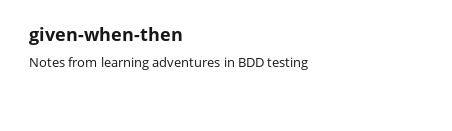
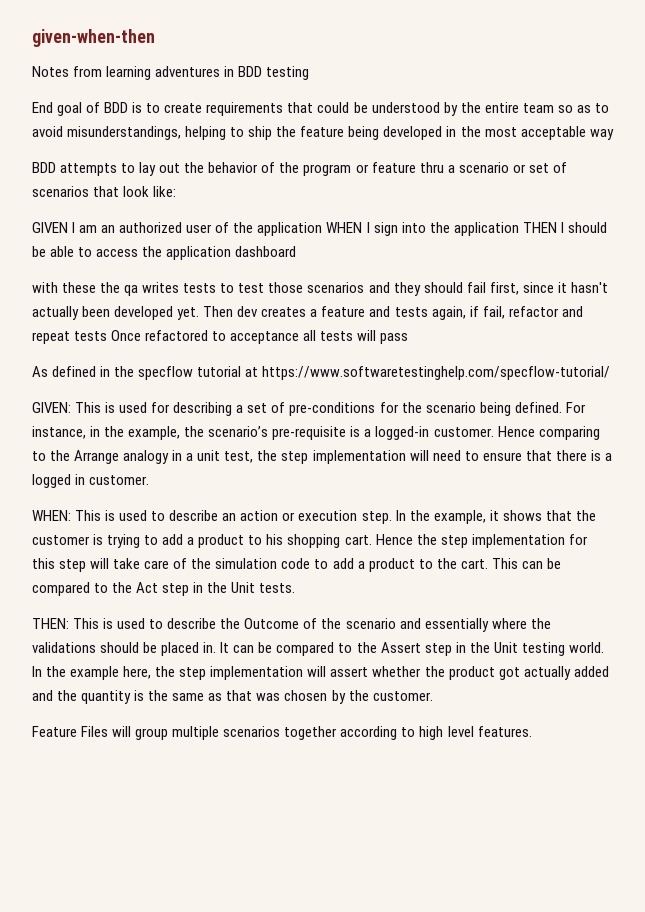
(309, 63) none -> [32,102,609,116] [32,126,614,140] [32,162,567,176] [32,186,177,197] [32,222,607,236] [32,246,297,260] [32,282,608,296] [32,306,583,320] [32,330,409,344] [32,366,611,380] [32,402,586,416] [32,426,600,440] [32,450,612,464] [32,474,150,488] [32,510,596,524] [32,534,588,548] [32,558,561,572] [32,582,296,596] [32,618,551,632] [32,642,604,656] [32,666,609,680] [32,690,433,704] [32,726,532,740] // End goal of BDD is to create requirements that could be understood by the entire team so as to avoid misunderstandings, helping to ship the feature being developed in the most acceptable way // BDD attempts to lay out the behavior of the program or feature thru a scenario or set of scenarios that look like: // GIVEN I am an authorized user of the application WHEN I sign into the application THEN I should be able to access the application dashboard // with these the qa writes tests to test those scenarios and they should fail first, since it hasn't actually been developed yet. Then dev creates a feature and tests again, if fail, refactor and repeat tests Once refactored to acceptance all tests will pass // As defined in the specflow tutorial at https://www.softwaretestinghelp.com/specflow-tutorial/ // GIVEN: This is used for describing a set of pre-conditions for the scenario being defined. For instance, in the example, the scenario’s pre-requisite is a logged-in customer. Hence comparing to the Arrange analogy in a unit test, the step implementation will need to ensure that there is a logged in customer. // WHEN: This is used to describe an action or execution step. In the example, it shows that the customer is trying to add a product to his shopping cart. Hence the step implementation for this step will take care of the simulation code to add a product to the cart. This can be compared to the Act step in the Unit tests. // THEN: This is used to describe the Outcome of the scenario and essentially where the validations should be placed in. It can be compared to the Assert step in the Unit testing world. In the example here, the step implementation will assert whether the product got actually added and the quantity is the same as that was chosen by the customer. // Feature Files will group multiple scenarios together according to high level features.

